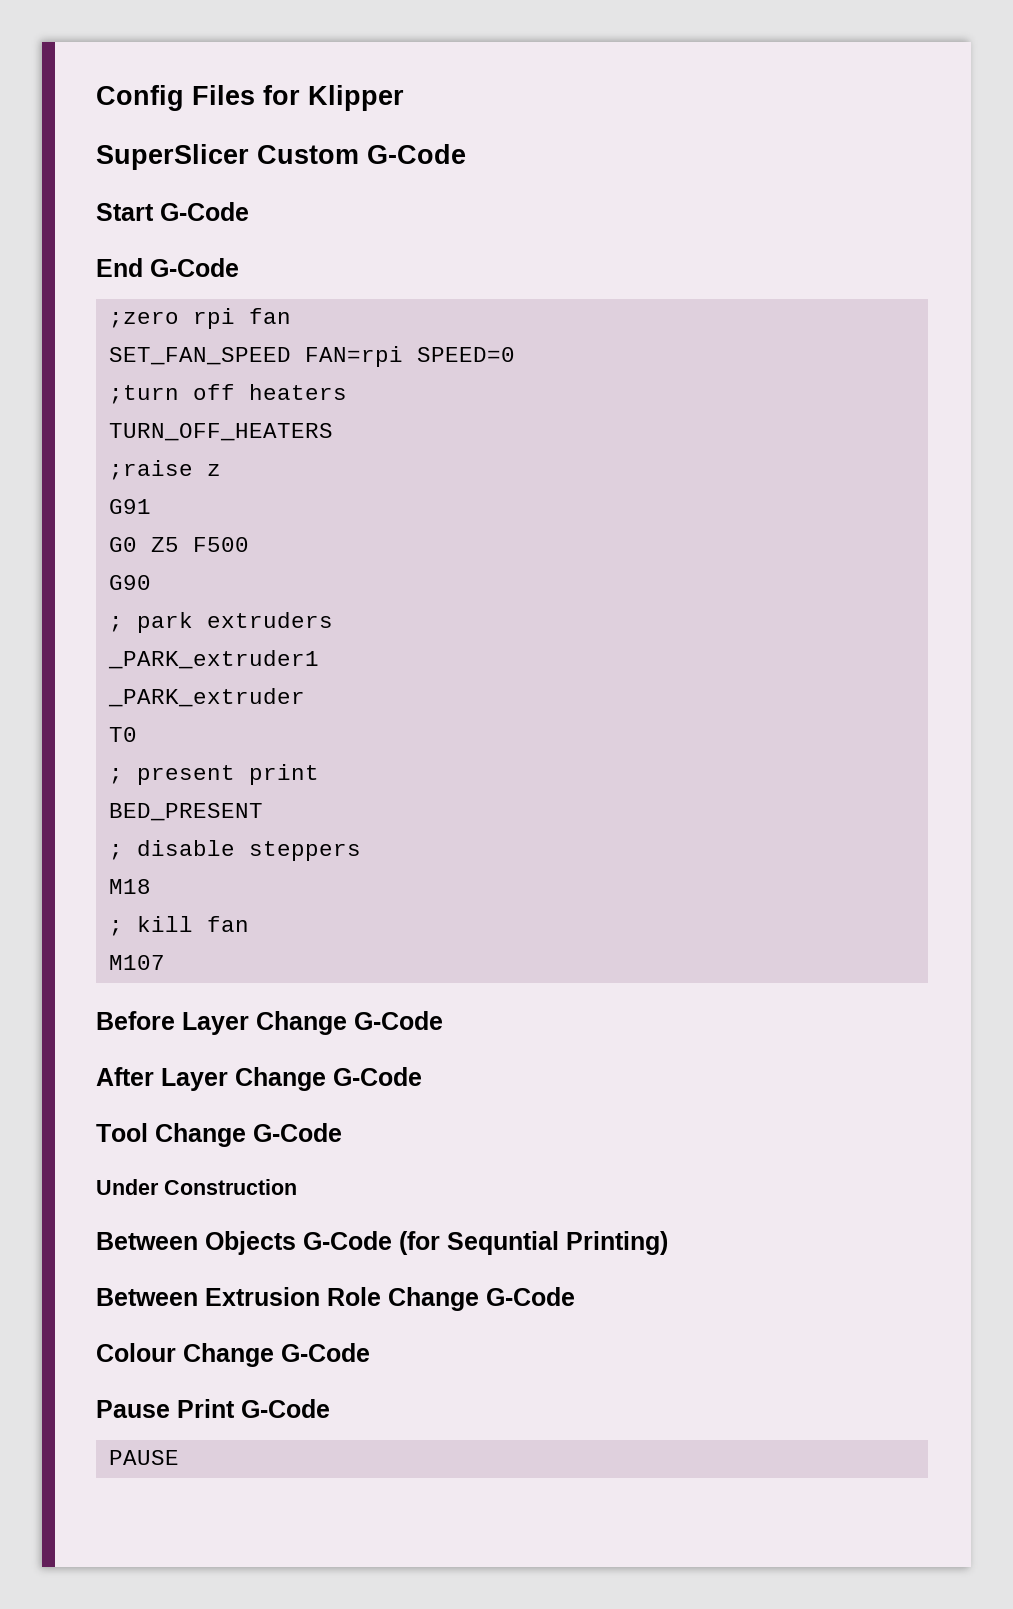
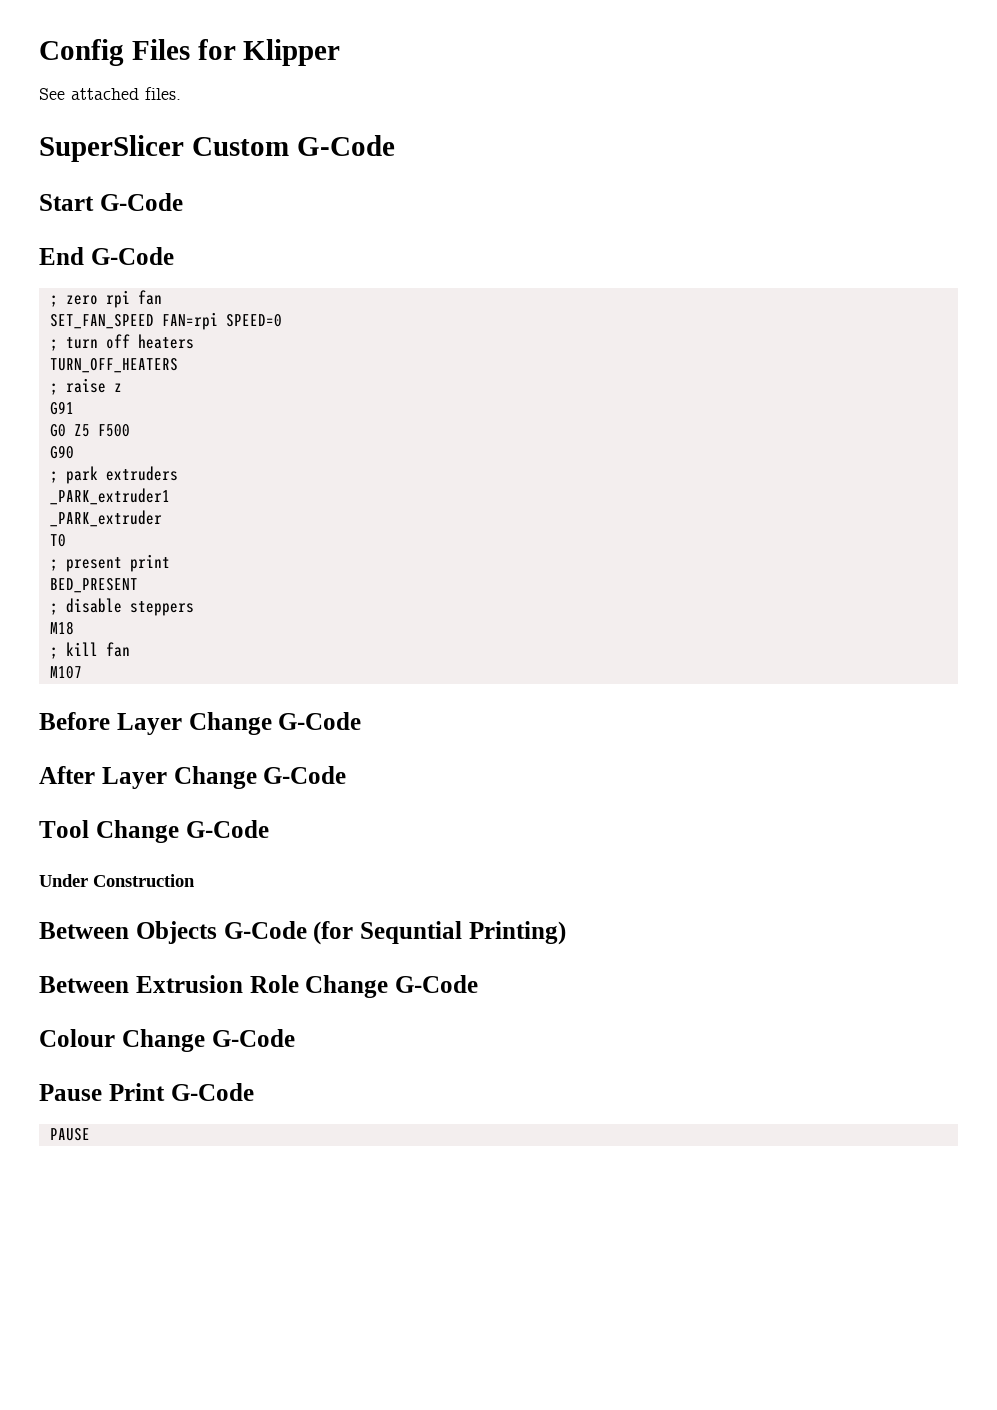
(404, 98) none -> [39,87,181,100] // See attached files.
[108,311,179,328] ;zero -> [49,295,98,307] ; zero
[108,385,179,404] ;turn -> [49,337,98,351] ; turn
[108,460,193,480] ;raise -> [49,378,106,395] ; raise

